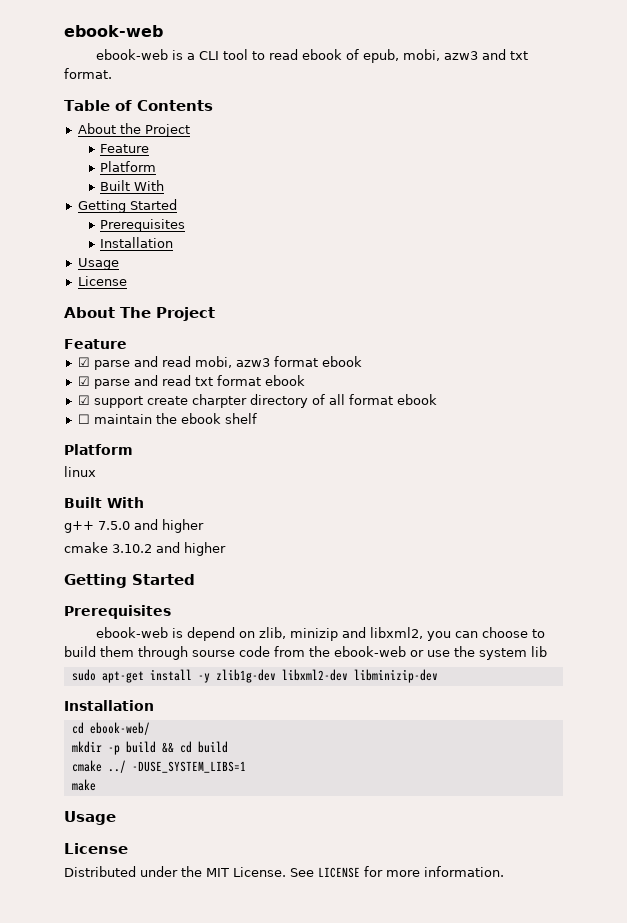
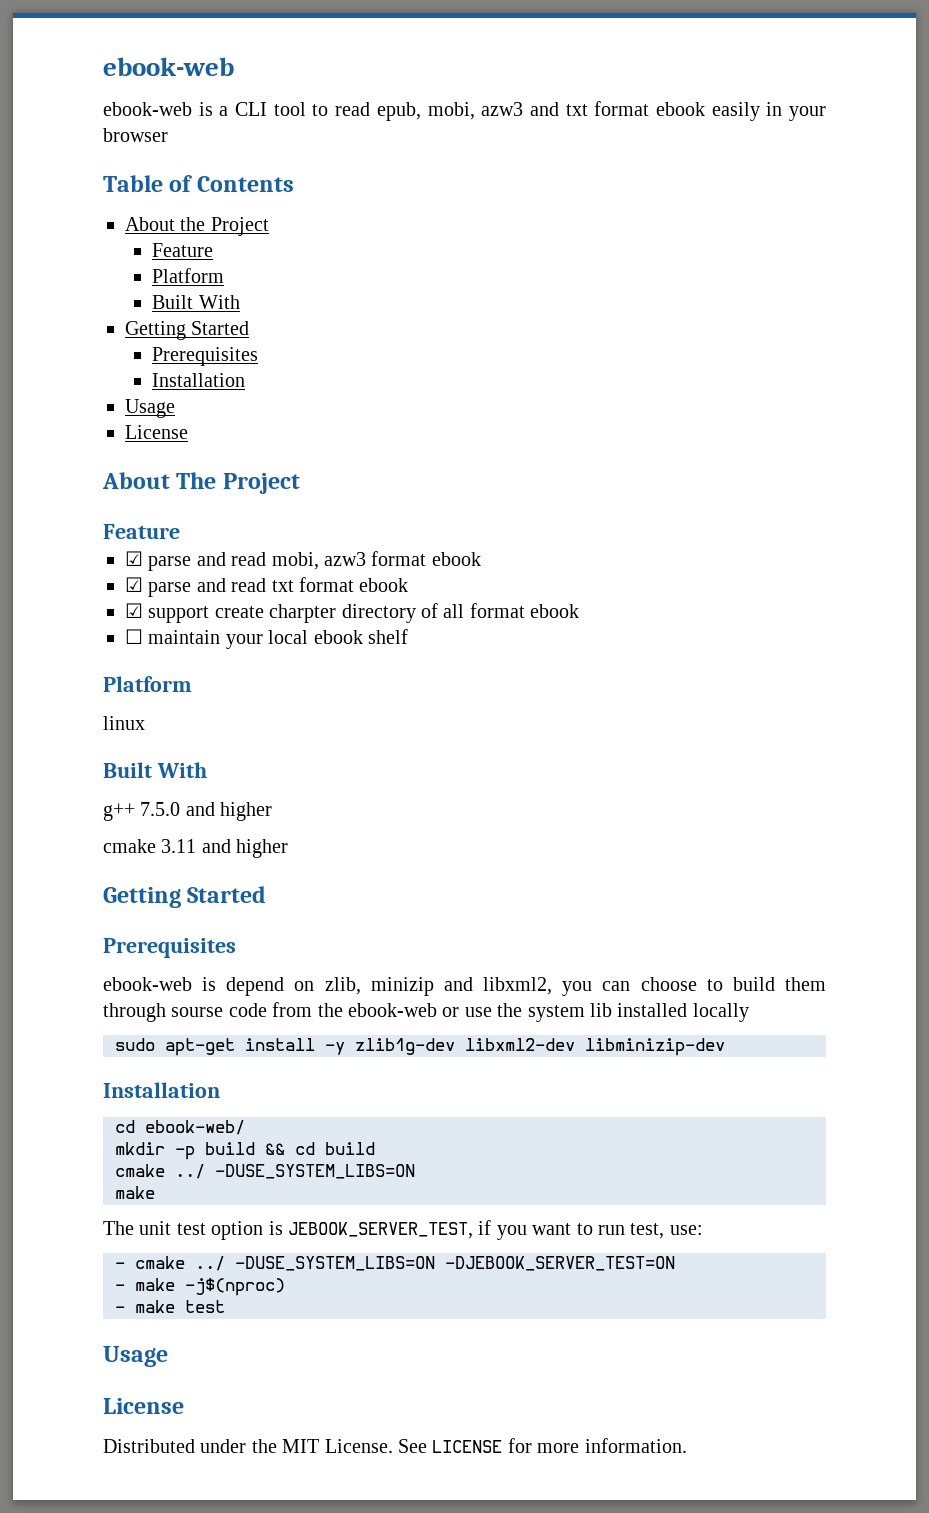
[302,49,360,60] ebook of -> (371, 109) none
[64,68,112,79] format. -> [594,101,826,121] [103,128,168,142] format ebook easily in your browser
[155,413,177,424] the -> [225,630,309,649] your local
[112,544,152,553] 3.10.2 -> [161,839,197,853] 3.11
(547, 651) none -> [617,1003,749,1022] installed locally
[131,761,246,773] [71,779,96,791] -DUSE_SYSTEM_LIBS=1 // make -> [215,1164,415,1179] [115,1186,155,1199] [103,1220,703,1240] [115,1256,675,1271] [115,1278,285,1296] [115,1300,225,1313] -DUSE_SYSTEM_LIBS=ON // make // The unit test option is JEBOOK_SERVER_TEST, if you want to run test, use: // - cmake ../ -DUSE_SYSTEM_LIBS=ON -DJEBOOK_SERVER_TEST=ON // - make -j$(nproc) // - make test

